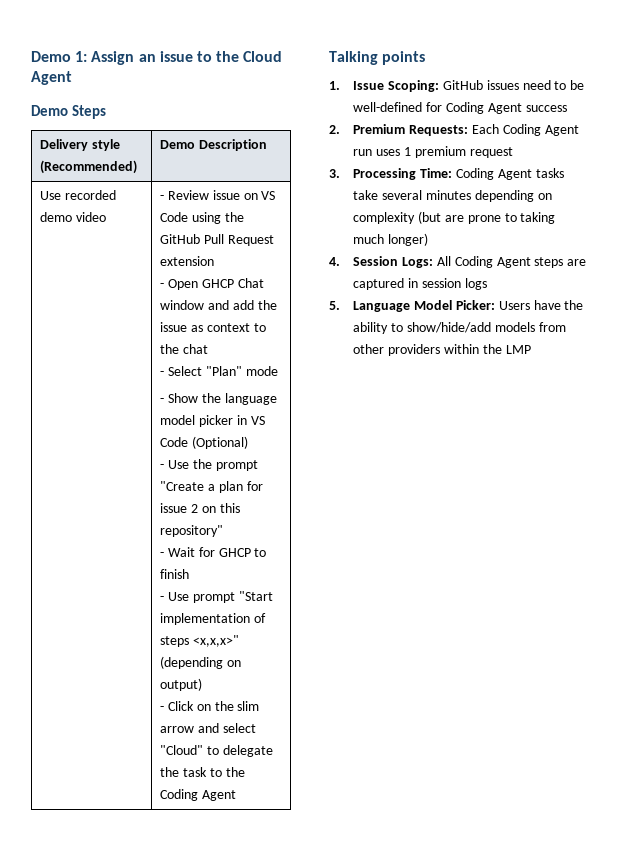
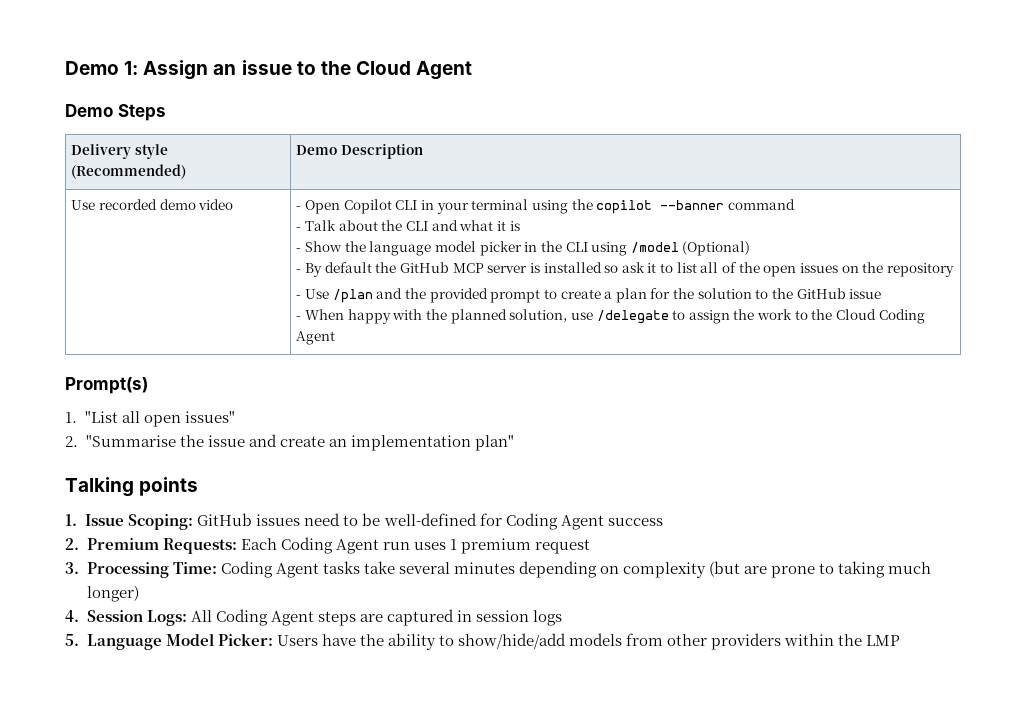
[168,190,276,200] [160,212,244,224] [160,234,274,246] [160,256,215,266] [160,278,264,290] [160,300,277,310] [160,322,266,332] [160,344,209,354] [160,366,278,376] Review issue on VS Code using the GitHub Pull Request extension // - Open GHCP Chat window and add the issue as context to the chat // - Select "Plan" mode -> [305,199,795,214] [296,220,520,231] Open Copilot CLI in your terminal using the copilot --banner command // - Talk about the CLI and what it is
[250,416,265,425] [160,436,249,449] [160,459,258,471] [160,481,263,493] [160,503,240,513] [160,525,224,537] [160,547,267,557] [160,569,190,579] [160,591,273,603] [160,613,267,625] [160,635,240,647] [160,656,242,669] [160,678,203,691] [160,701,260,711] [160,723,256,733] [160,745,273,757] [160,767,245,777] [160,789,237,801] VS Code (Optional) // - Use the prompt "Create a plan for issue 2 on this repository" // - Wait for GHCP to finish // - Use prompt "Start implementation of steps <x,x,x>" (depending on output) // - Click on the slim arrow and select "Cloud" to delegate the task to the Coding Agent -> [540,241,751,256] [296,262,954,277] [296,288,882,303] [296,309,925,324] [296,331,336,345] [65,377,148,394] [65,411,236,427] [65,434,514,451] the CLI using /model (Optional) // - By default the GitHub MCP server is installed so ask it to list all of the open issues on the repository // - Use /plan and the provided prompt to create a plan for the solution to the GitHub issue // - When happy with the planned solution, use /delegate to assign the work to the Cloud Coding Agent // Prompt(s) // 1. "List all open issues" // 2. "Summarise the issue and create an implementation plan"

